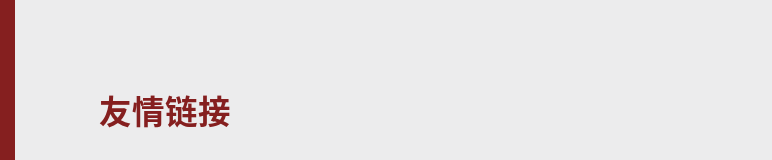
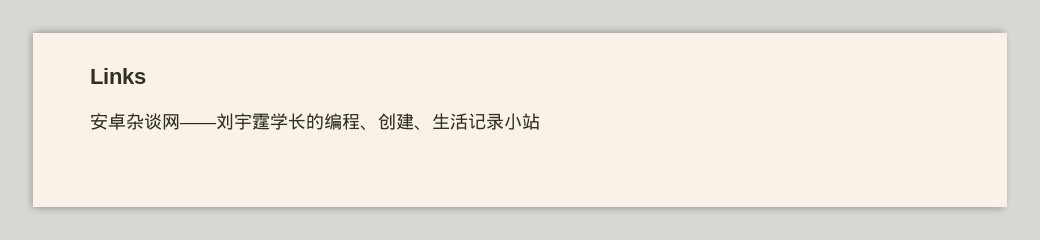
[99,95,231,128] 友情链接 -> [90,68,146,84] [90,113,540,131] Links // 安卓杂谈网——刘宇霆学长的编程、创建、生活记录小站

